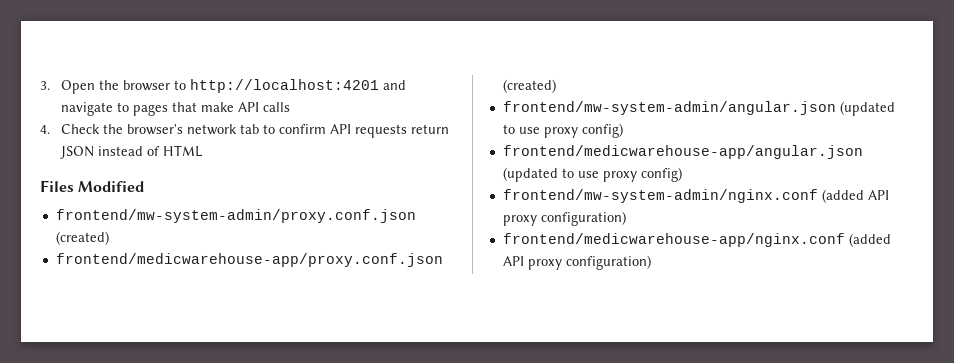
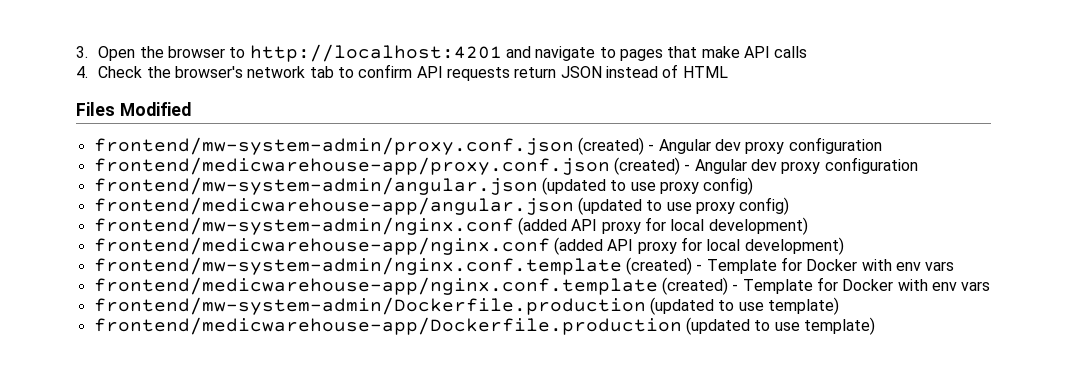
[55,253,443,267] [502,79,556,93] // frontend/medicwarehouse-app/proxy.conf.json (created) -> [648,137,882,154] [93,157,918,175] - Angular dev proxy configuration // frontend/medicwarehouse-app/proxy.conf.json (created) - Angular dev proxy configuration
[540,211,626,226] configuration) -> [644,217,808,235] for local development)
[565,255,651,270] configuration) -> [680,237,844,255] [93,257,955,275] [93,277,991,295] [93,297,839,315] [93,317,875,335] for local development) // frontend/mw-system-admin/nginx.conf.template (created) - Template for Docker with env vars // frontend/medicwarehouse-app/nginx.conf.template (created) - Template for Docker with env vars // frontend/mw-system-admin/Dockerfile.production (updated to use template) // frontend/medicwarehouse-app/Dockerfile.production (updated to use template)

